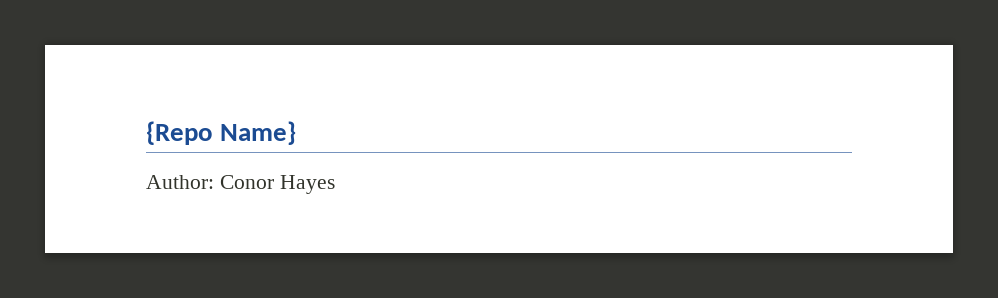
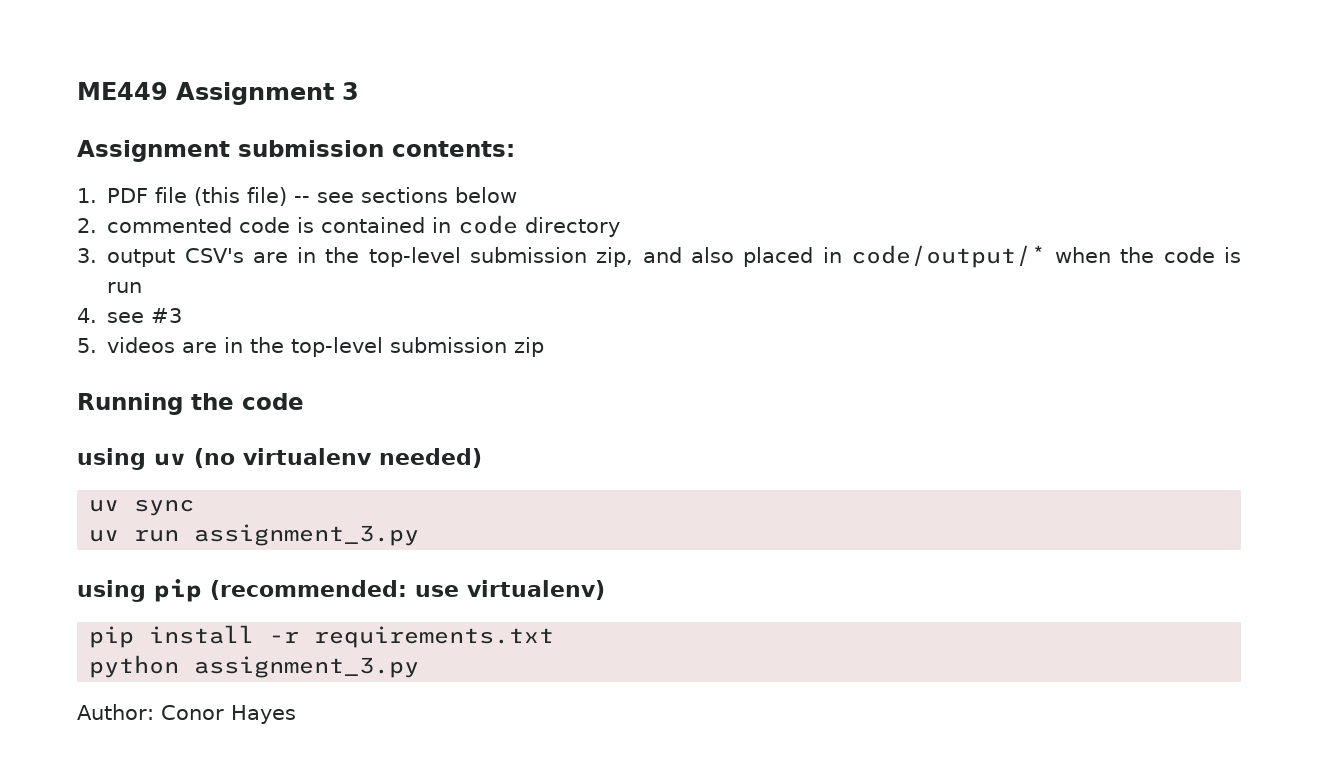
[146,121,297,145] {Repo Name} -> [77,82,359,105] [77,140,515,162] [77,187,518,206] [77,215,621,237] [77,245,1241,268] [107,282,143,293] [77,308,183,323] [77,337,545,357] [77,393,304,415] [77,448,482,470] [89,499,195,516] [89,524,420,546] [77,579,605,602] [89,625,555,648] [89,655,420,678] ME449 Assignment 3 // Assignment submission contents: // 1. PDF file (this file) -- see sections below // 2. commented code is contained in code directory // 3. output CSV's are in the top-level submission zip, and also placed in code/output/* when the code is run // 4. see #3 // 5. videos are in the top-level submission zip // Running the code // using uv (no virtualenv needed) // uv sync // uv run assignment_3.py // using pip (recommended: use virtualenv) // pip install -r requirements.txt // python assignment_3.py

